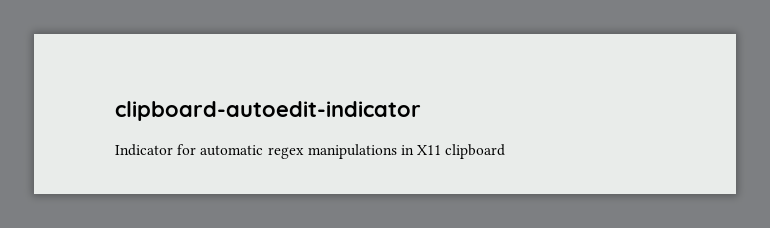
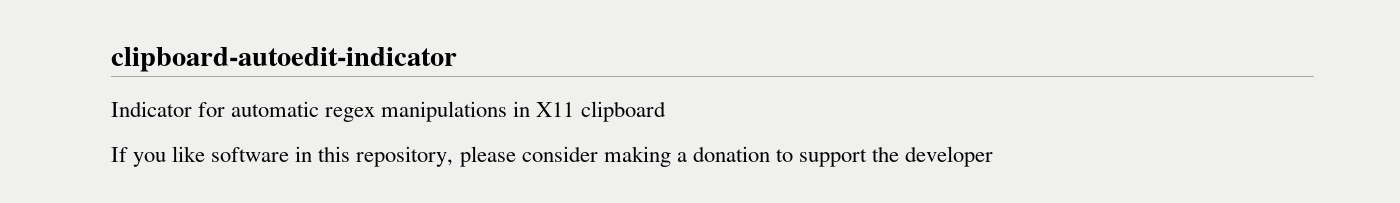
(506, 151) none -> [111,146,994,167] // If you like software in this repository, please consider making a donation to support the developer

